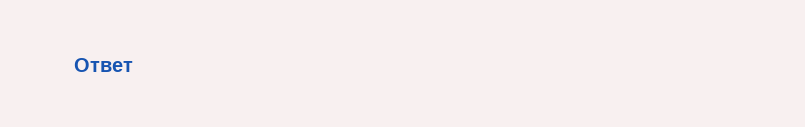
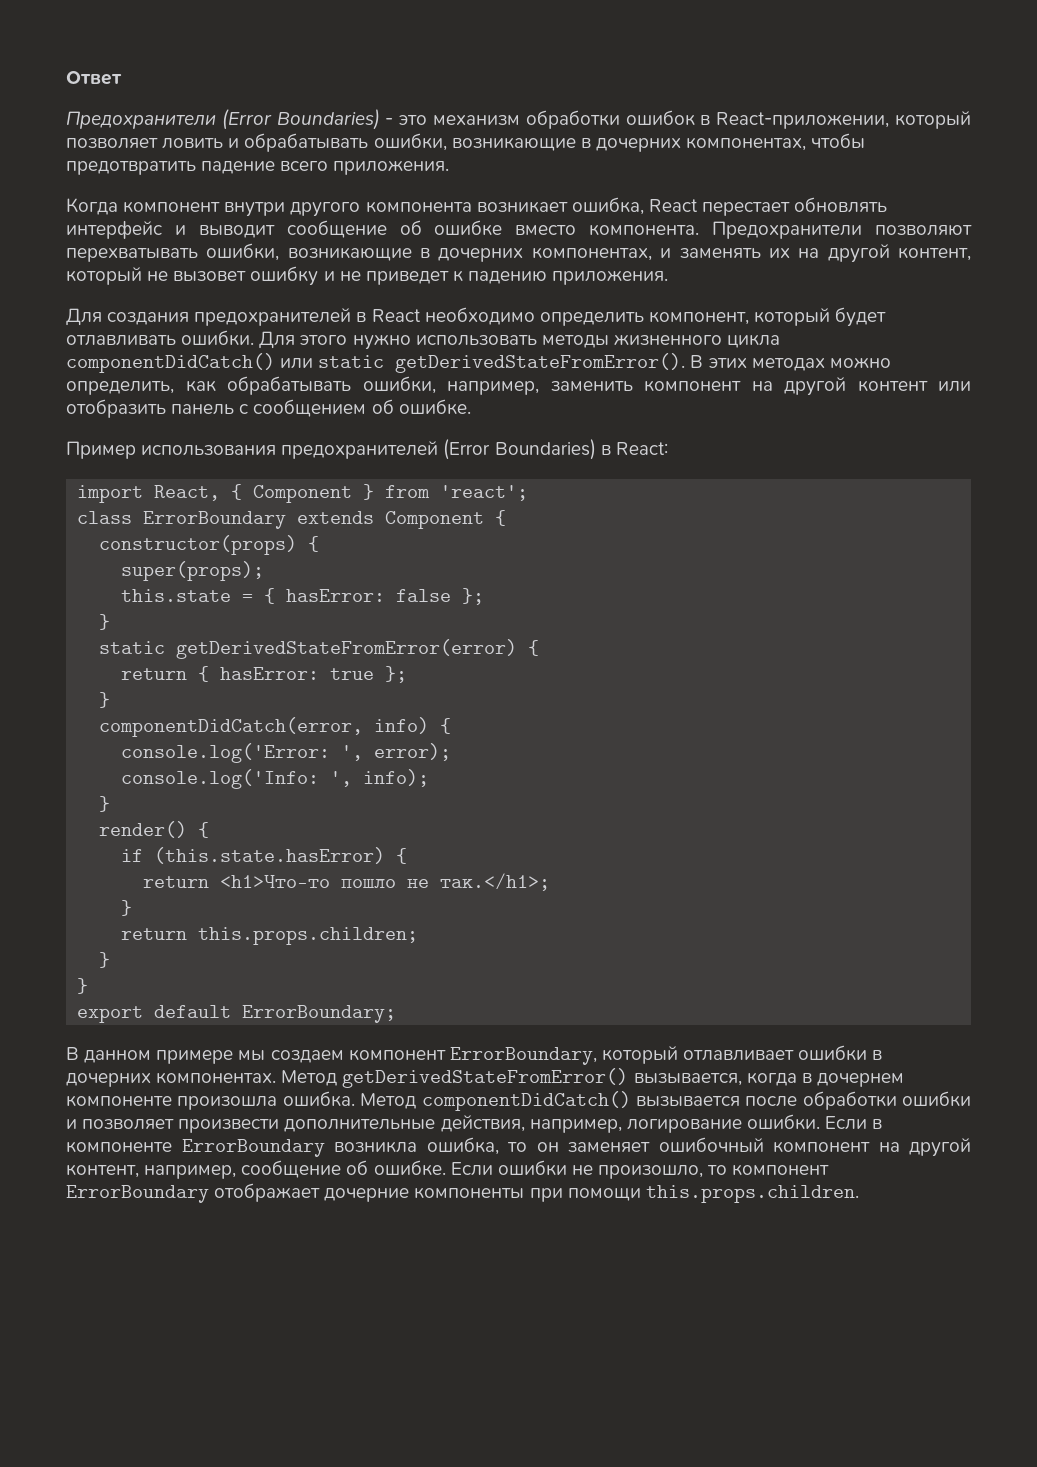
(133, 65) none -> [66,109,971,130] [66,133,866,152] [66,160,450,175] [66,197,888,217] [66,220,973,239] [66,243,972,263] [66,266,669,286] [66,307,887,327] [66,330,781,350] [66,353,891,373] [66,376,971,396] [66,399,471,418] [66,439,668,460] [77,484,529,503] [77,510,507,529] [99,535,320,555] [121,561,265,581] [121,588,485,605] [99,614,111,630] [99,639,540,659] [121,666,408,683] [99,692,111,708] [99,717,452,737] [121,743,452,763] [121,769,430,789] [99,796,111,812] [99,821,210,838] [121,847,408,864] [143,873,551,891] [121,900,133,916] [121,927,419,945] [99,952,111,968] [77,978,89,994] [77,1005,397,1023] [66,1045,883,1065] [66,1068,904,1088] [66,1091,971,1111] [66,1114,883,1133] [66,1137,971,1157] [66,1160,830,1179] [66,1183,859,1203] // Предохранители (Error Boundaries) - это механизм обработки ошибок в React-приложении, который позволяет ловить и обрабатывать ошибки, возникающие в дочерних компонентах, чтобы предотвратить падение всего приложения. // Когда компонент внутри другого компонента возникает ошибка, React перестает обновлять интерфейс и выводит сообщение об ошибке вместо компонента. Предохранители позволяют перехватывать ошибки, возникающие в дочерних компонентах, и заменять их на другой контент, который не вызовет ошибку и не приведет к падению приложения. // Для создания предохранителей в React необходимо определить компонент, который будет отлавливать ошибки. Для этого нужно использовать методы жизненного цикла componentDidCatch() или static getDerivedStateFromError(). В этих методах можно определить, как обрабатывать ошибки, например, заменить компонент на другой контент или отобразить панель с сообщением об ошибке. // Пример использования предохранителей (Error Boundaries) в React: // import React, { Component } from 'react'; // class ErrorBoundary extends Component { // constructor(props) { // super(props); // this.state = { hasError: false }; // } // static getDerivedStateFromError(error) { // return { hasError: true }; // } // componentDidCatch(error, info) { // console.log('Error: ', error); // console.log('Info: ', info); // } // render() { // if (this.state.hasError) { // return <h1>Что-то пошло не так.</h1>; // } // return this.props.children; // } // } // export default ErrorBoundary; // В данном примере мы создаем компонент ErrorBoundary, который отлавливает ошибки в дочерних компонентах. Метод getDerivedStateFromError() вызывается, когда в дочернем компоненте произошла ошибка. Метод componentDidCatch() вызывается после обработки ошибки и позволяет произвести дополнительные действия, например, логирование ошибки. Если в компоненте ErrorBoundary возникла ошибка, то он заменяет ошибочный компонент на другой контент, например, сообщение об ошибке. Если ошибки не произошло, то компонент ErrorBoundary отображает дочерние компоненты при помощи this.props.children.

